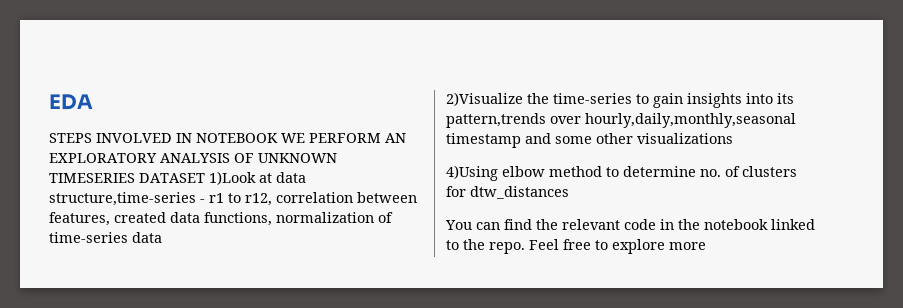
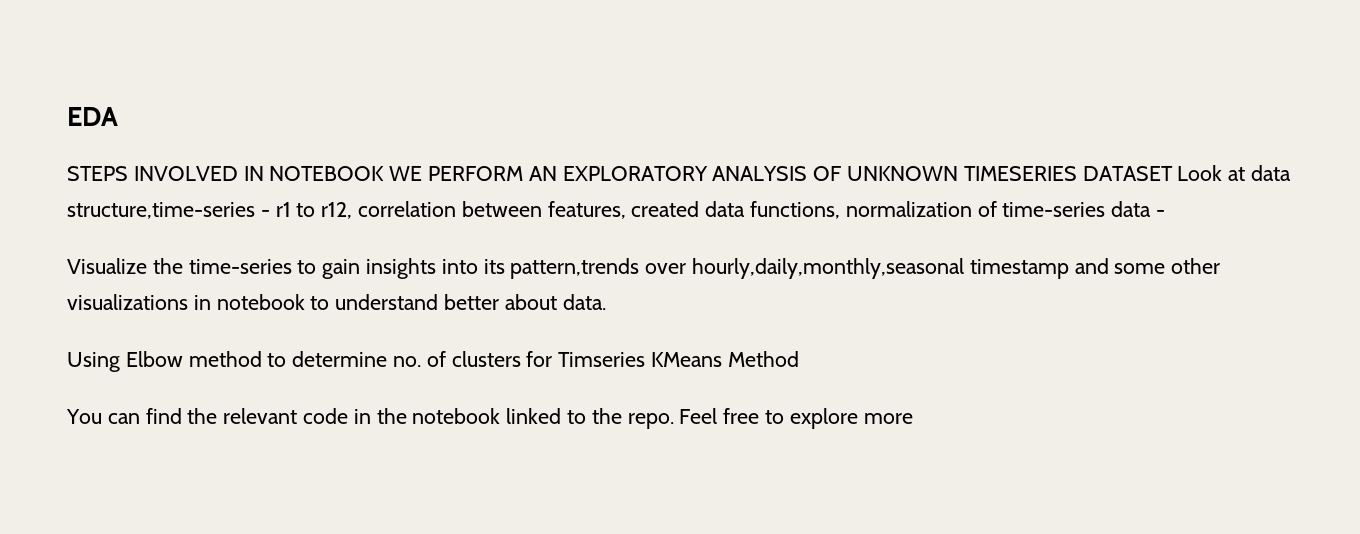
[209,171,256,185] 1)Look -> [1177,165,1223,181] Look
[446,92,523,106] // 2)Visualize -> [1156,210,1166,217] [67,258,147,274] - // Visualize
[446,165,545,181] // 4)Using elbow -> [193,294,606,310] [67,351,183,372] in notebook to understand better about data. // Using Elbow
[470,186,569,199] dtw_distances -> [558,351,799,367] Timseries KMeans Method

